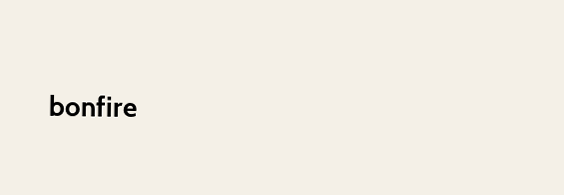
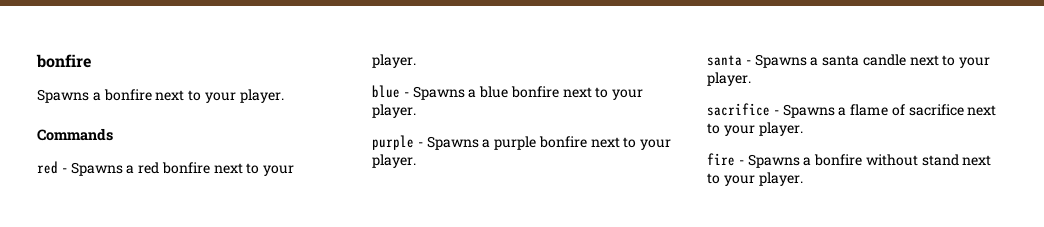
[48,94,138,118] bonfire -> [36,54,91,68] [37,89,284,103] [37,128,113,141] [37,161,295,176] [372,54,416,68] [372,85,644,100] [372,104,416,118] [372,135,672,150] [372,154,416,168] [707,54,991,68] [707,72,751,86] [707,103,997,118] [707,122,803,136] [707,153,992,168] [707,172,803,186] bonfire // Spawns a bonfire next to your player. // Commands // red - Spawns a red bonfire next to your player. // blue - Spawns a blue bonfire next to your player. // purple - Spawns a purple bonfire next to your player. // santa - Spawns a santa candle next to your player. // sacrifice - Spawns a flame of sacrifice next to your player. // fire - Spawns a bonfire without stand next to your player.

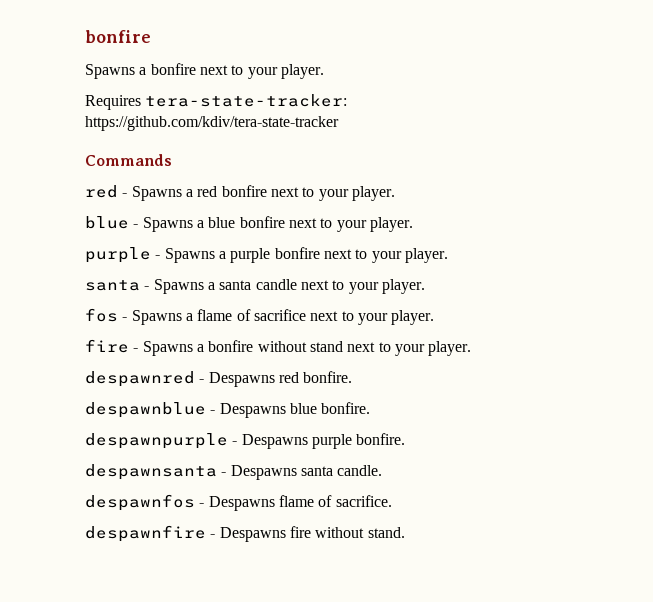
(284, 96) none -> [85,94,348,110] [85,116,339,131] // Requires tera-state-tracker: https://github.com/kdiv/tera-state-tracker
[707,103,770,116] sacrifice -> [85,308,118,322] fos
(803, 179) none -> [85,371,353,387] [85,402,371,418] [85,433,406,449] [85,464,383,480] [85,494,392,511] [85,525,405,542] // despawnred - Despawns red bonfire. // despawnblue - Despawns blue bonfire. // despawnpurple - Despawns purple bonfire. // despawnsanta - Despawns santa candle. // despawnfos - Despawns flame of sacrifice. // despawnfire - Despawns fire without stand.

